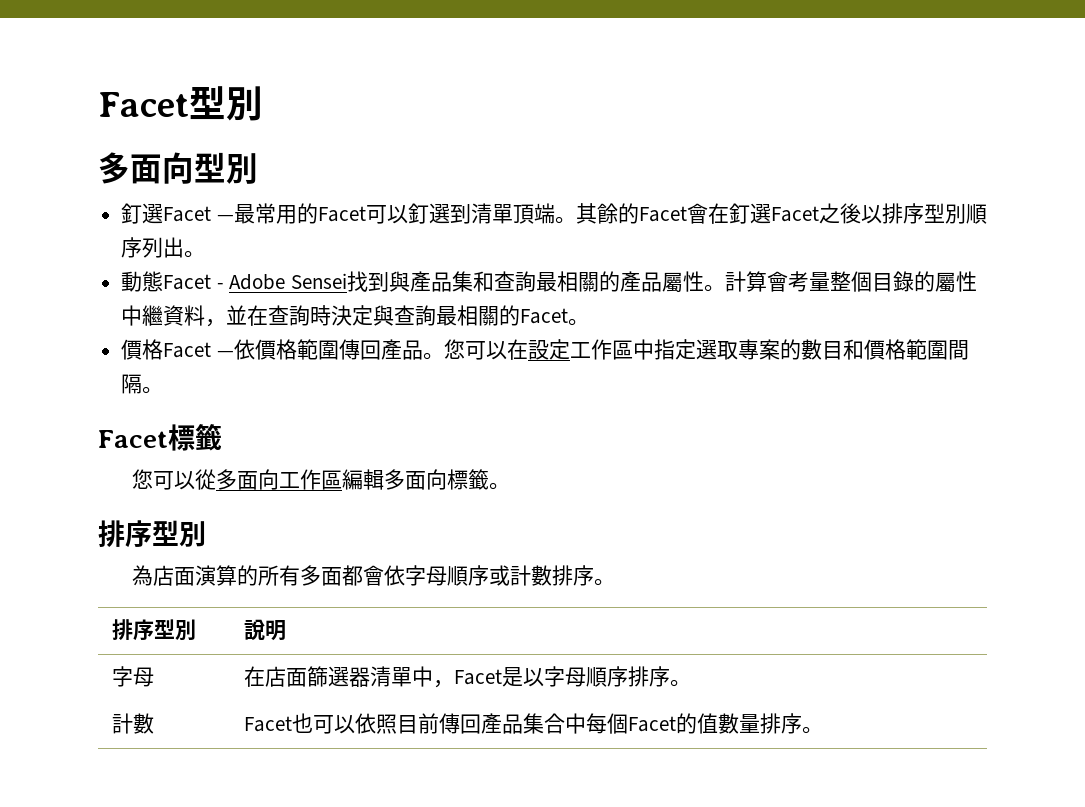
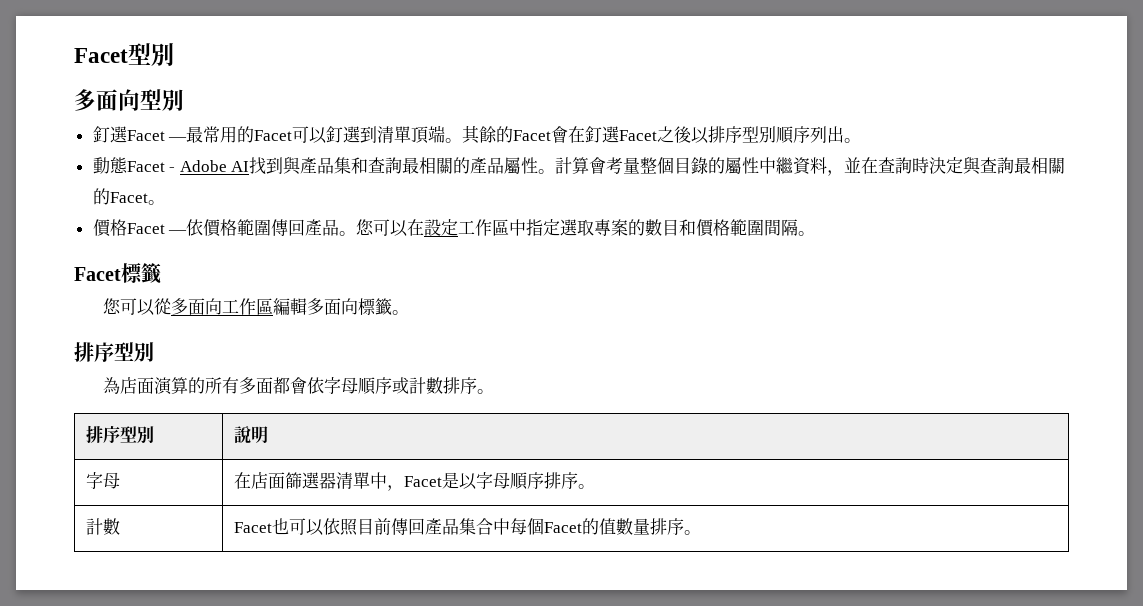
[291,273,348,289] Sensei -> [231,161,250,172] AI

